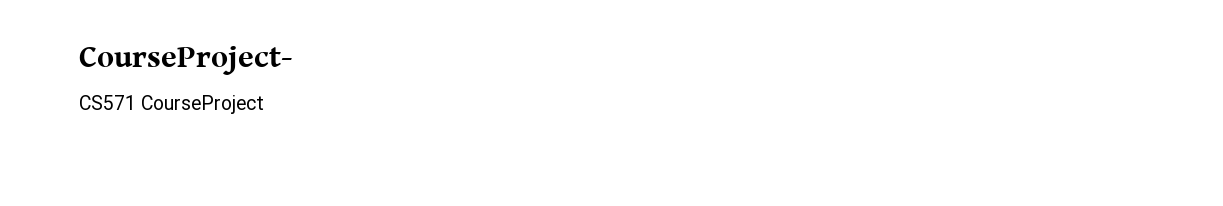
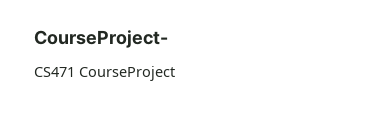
[79,95,136,110] CS571 -> [34,67,75,77] CS471

